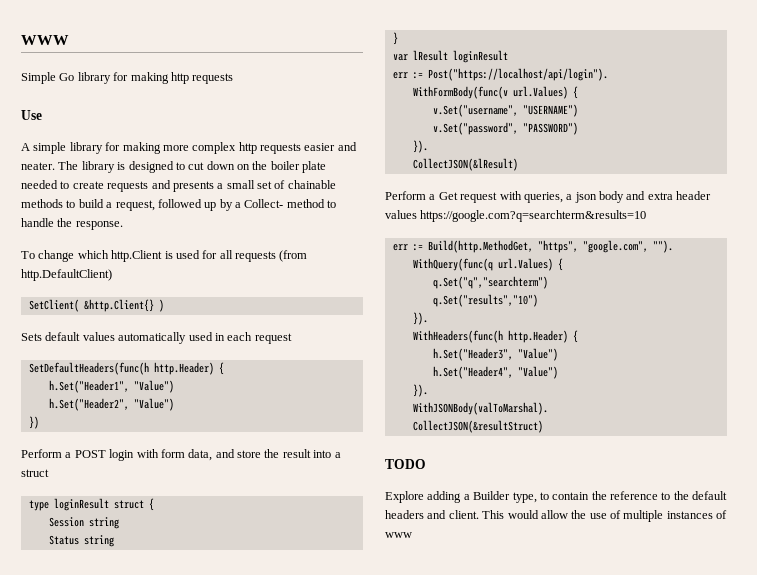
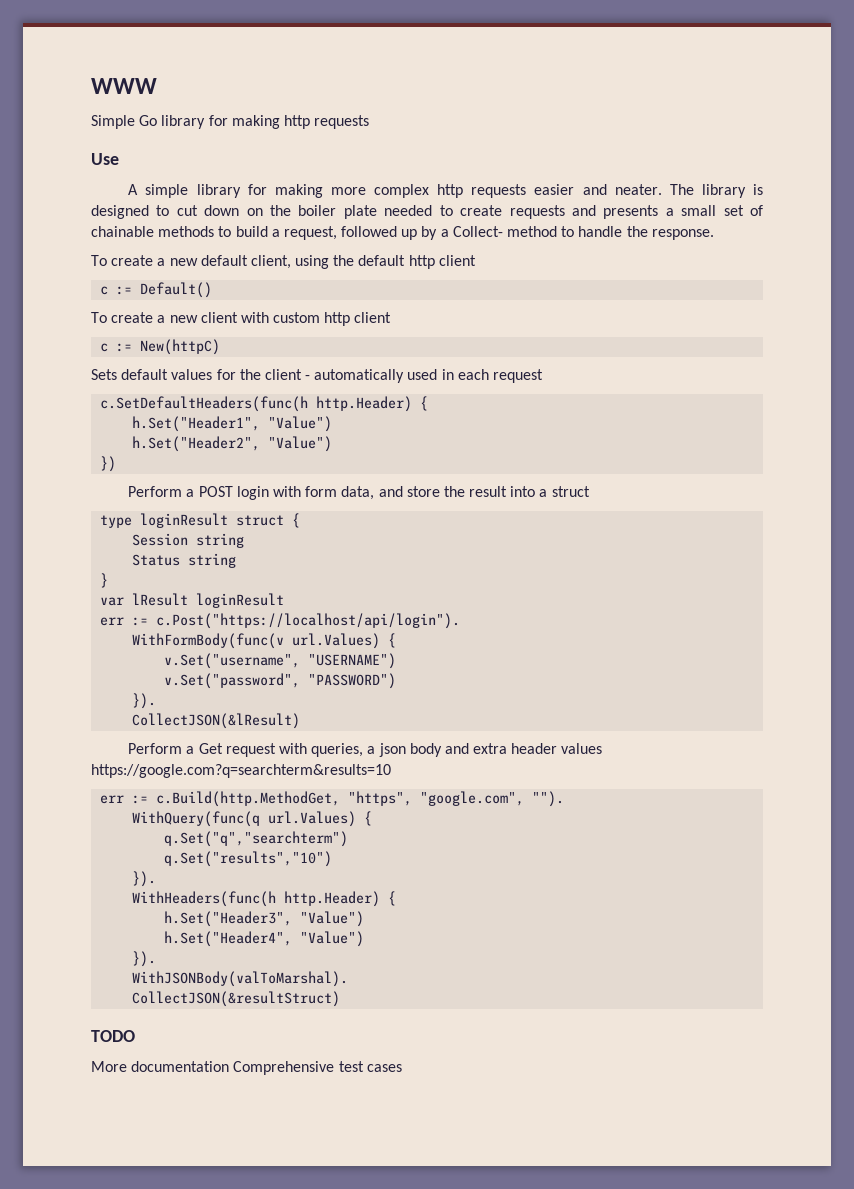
[38,250,308,262] [21,269,112,281] [28,299,164,312] change which http.Client is used for all requests (from http.DefaultClient) // SetClient( &http.Client{} ) -> [111,255,476,269] [100,282,213,298] [91,312,392,326] [100,339,221,355] create a new default client, using the default http client // c := Default() // To create a new client with custom http client // c := New(httpC)
(115, 336) none -> [216,369,311,380] for the client -
[28,362,149,375] SetDefaultHeaders(func(h -> [100,396,309,412] c.SetDefaultHeaders(func(h
[427,68,608,81] Post("https://localhost/api/login"). -> [156,613,461,629] c.Post("https://localhost/api/login").
[427,240,533,253] Build(http.MethodGet, -> [156,791,341,807] c.Build(http.MethodGet,
[385,491,728,503] [385,510,728,522] [385,532,412,538] Explore adding a Builder type, to contain the reference to the default headers and client. This would allow the use of multiple instances of www -> [91,1061,402,1075] More documentation Comprehensive test cases

